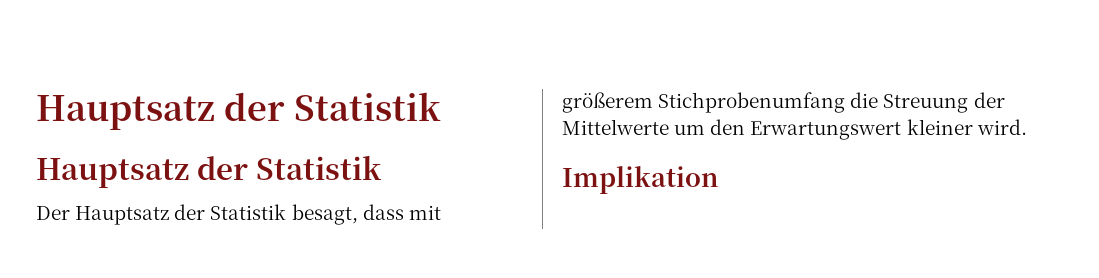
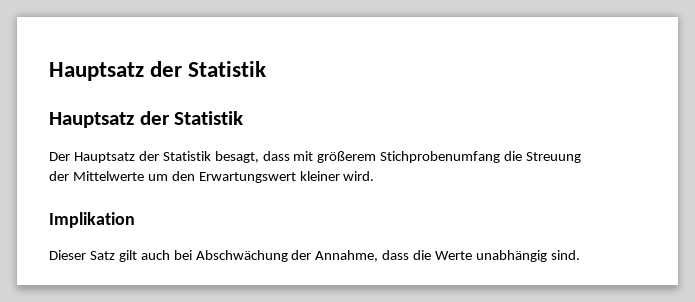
(718, 180) none -> [49,250,580,262] // Dieser Satz gilt auch bei Abschwächung der Annahme, dass die Werte unabhängig sind.

